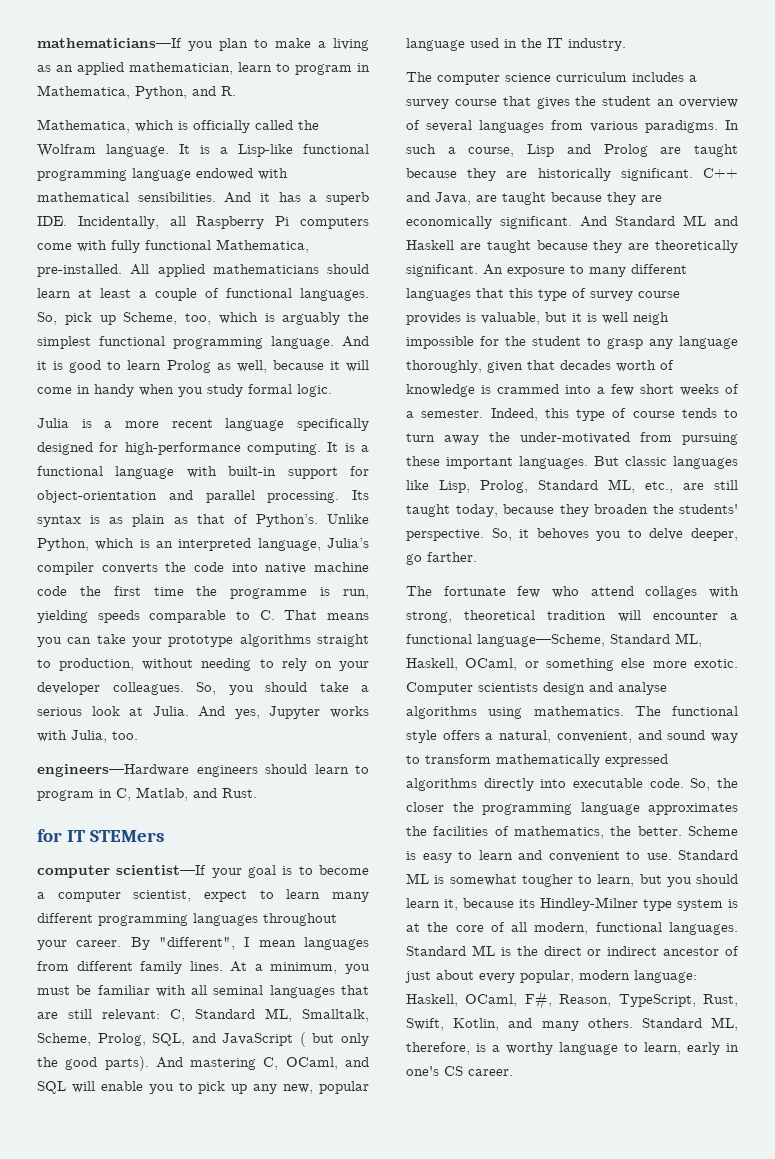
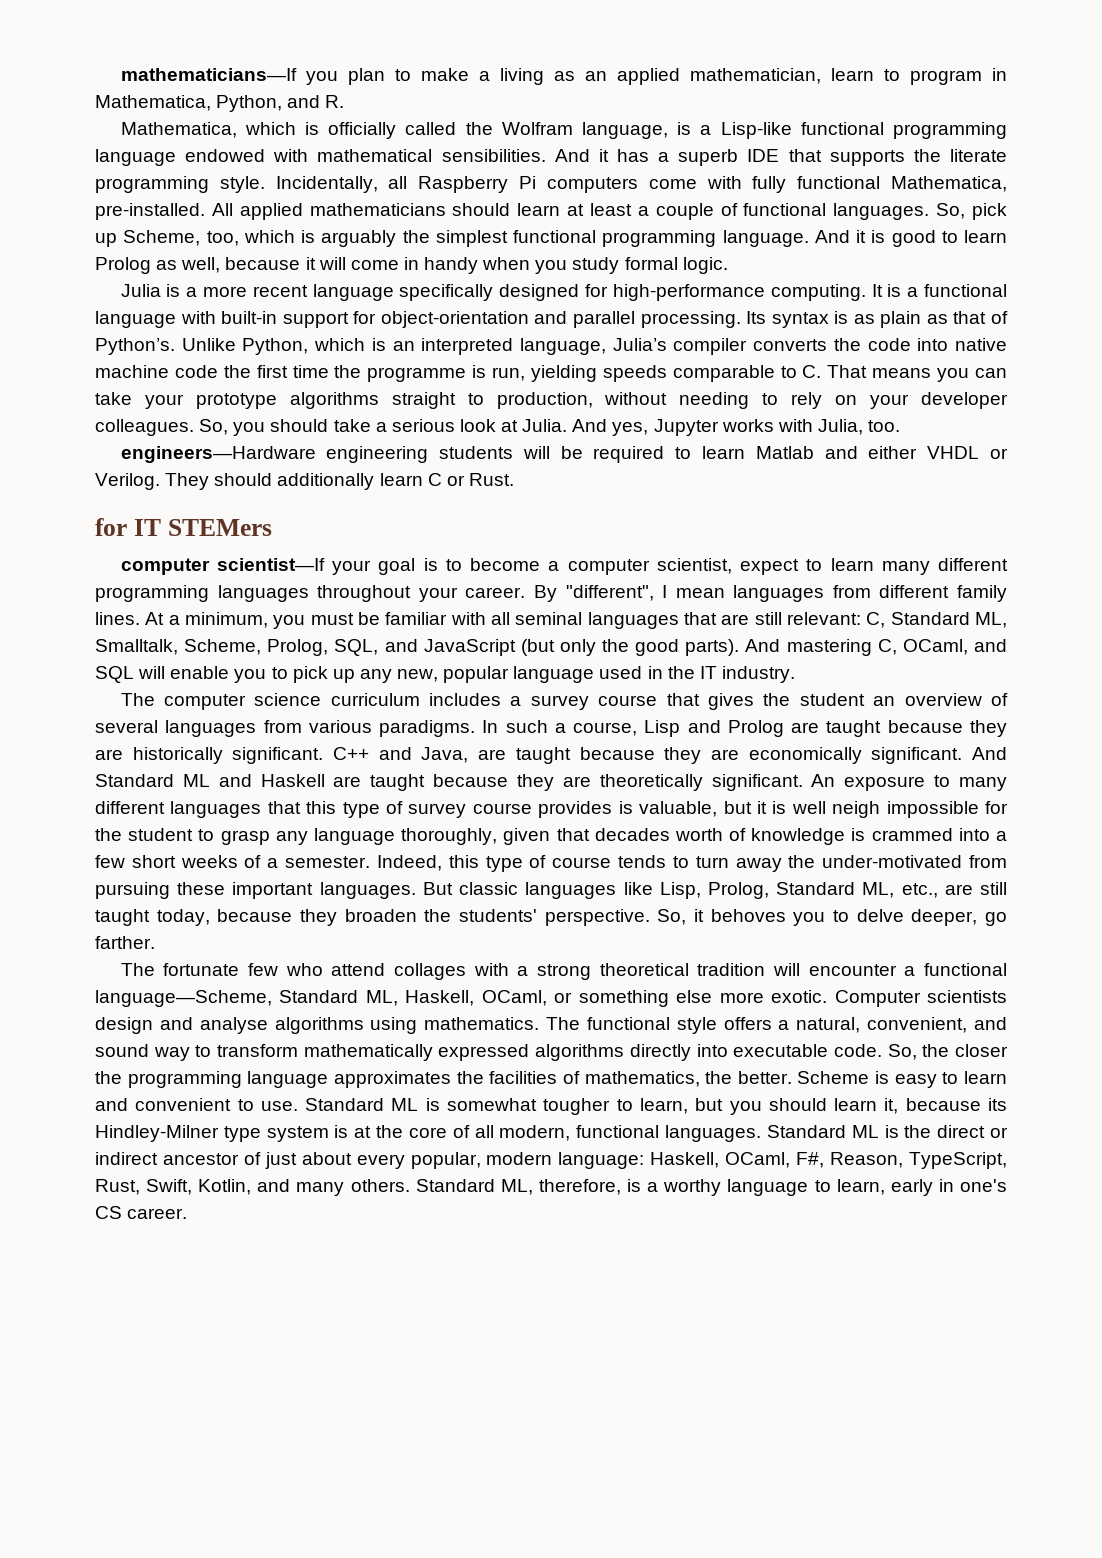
[106,144,190,157] language. It -> [581,122,668,139] language,
[37,216,67,226] IDE. -> [747,149,1007,166] [95,176,265,193] IDE that supports the literate programming style.
[196,764,369,777] [37,787,217,801] engineers should learn to program in C, Matlab, and -> [326,446,1008,463] [95,473,465,490] engineering students will be required to learn Matlab and either VHDL or Verilog. They should additionally learn C or
[299,1032,335,1047] ( but -> [520,639,555,656] (but
[406,611,452,623] strong, -> [517,964,591,980] a strong

